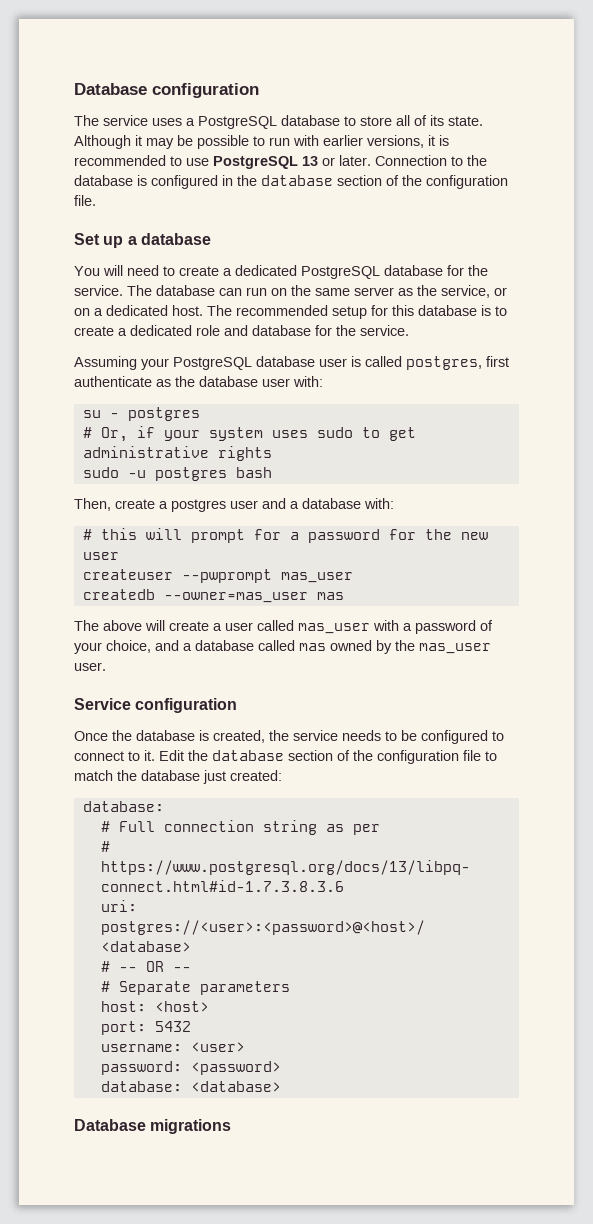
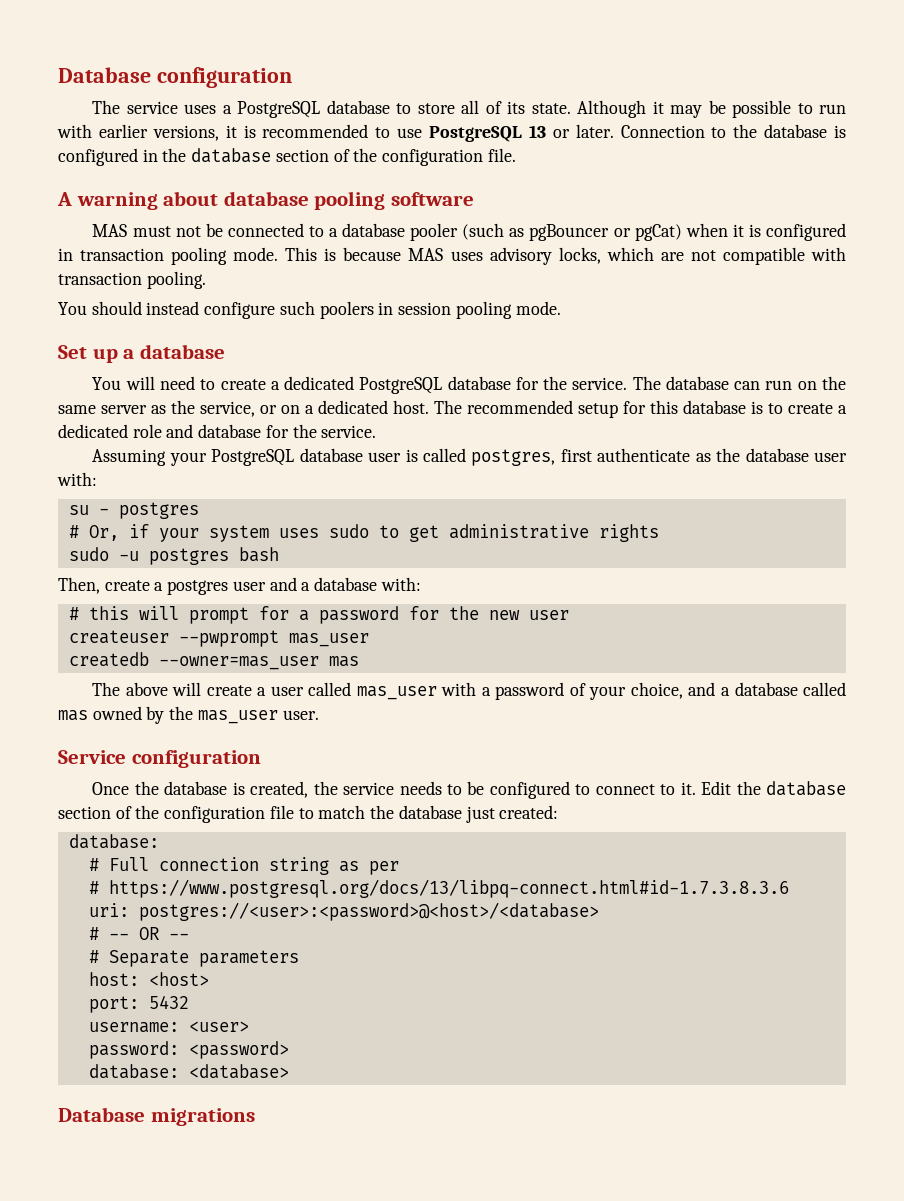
(96, 200) none -> [57,191,474,210] [92,223,846,241] [58,247,847,265] [58,271,206,289] [58,301,561,319] // A warning about database pooling software // MAS must not be connected to a database pooler (such as pgBouncer or pgCat) when it is configured in transaction pooling mode. This is because MAS uses advisory locks, which are not compatible with transaction pooling. // You should instead configure such poolers in session pooling mode.

